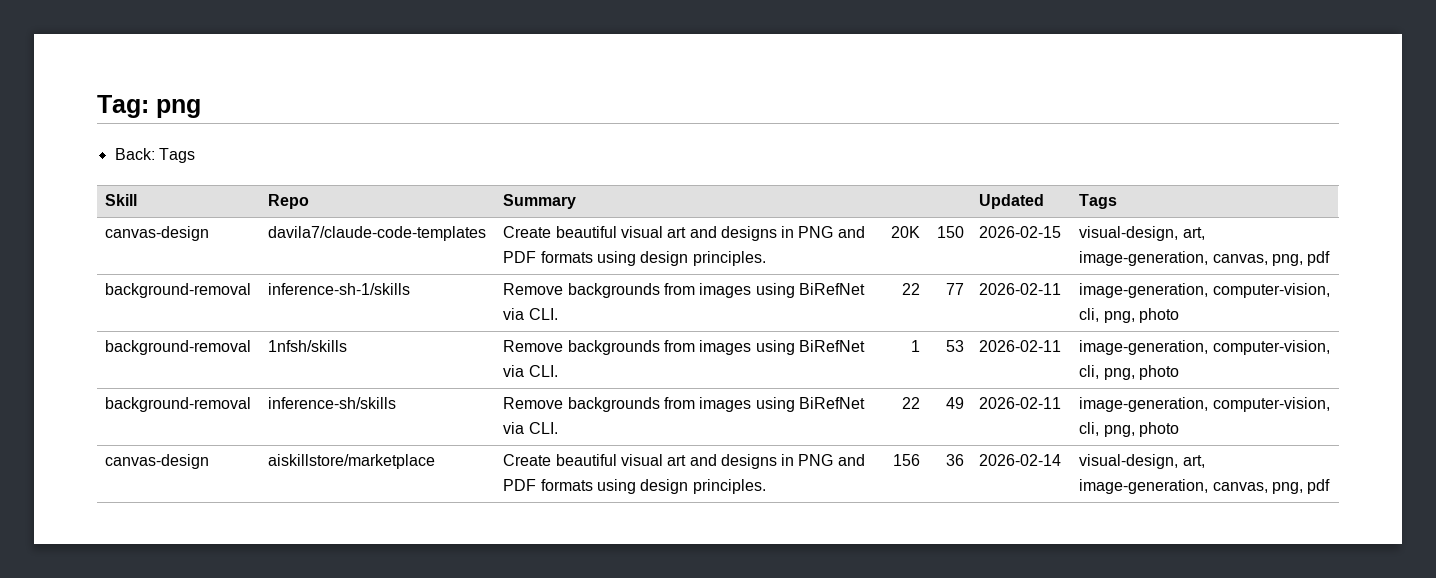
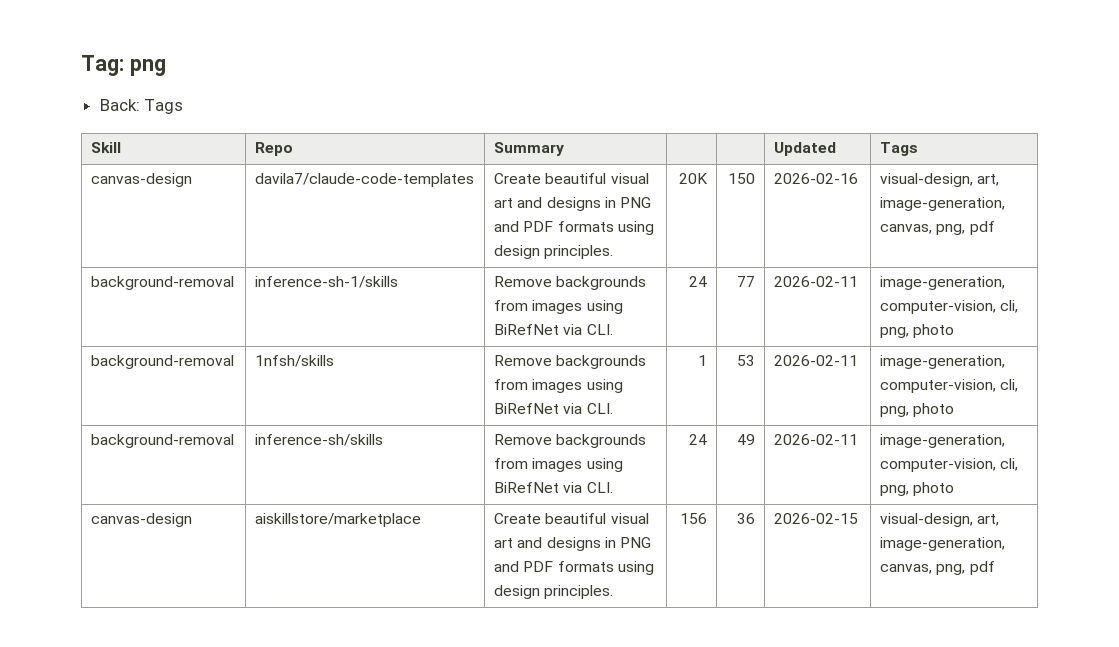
[979,226,1062,238] 2026-02-15 -> [774,173,859,184] 2026-02-16
[901,283,920,295] 22 -> [688,276,707,287] 24
[901,397,920,409] 22 -> [688,434,707,445] 24
[979,454,1062,466] 2026-02-14 -> [774,513,859,524] 2026-02-15

